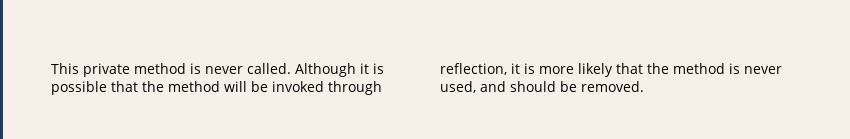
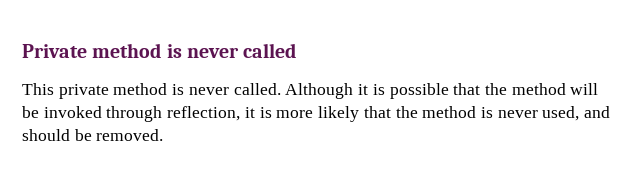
(51, 68) none -> [22,43,297,58] Private method is never called //

